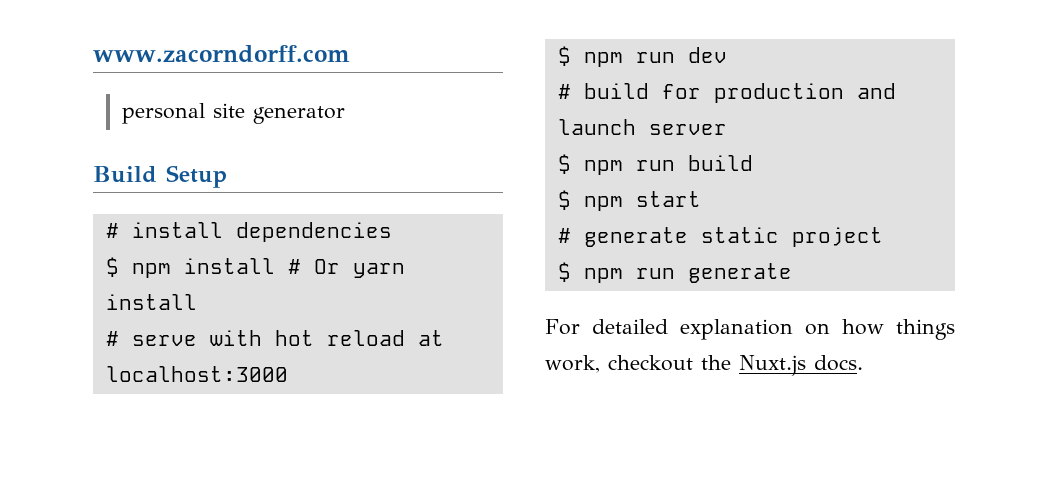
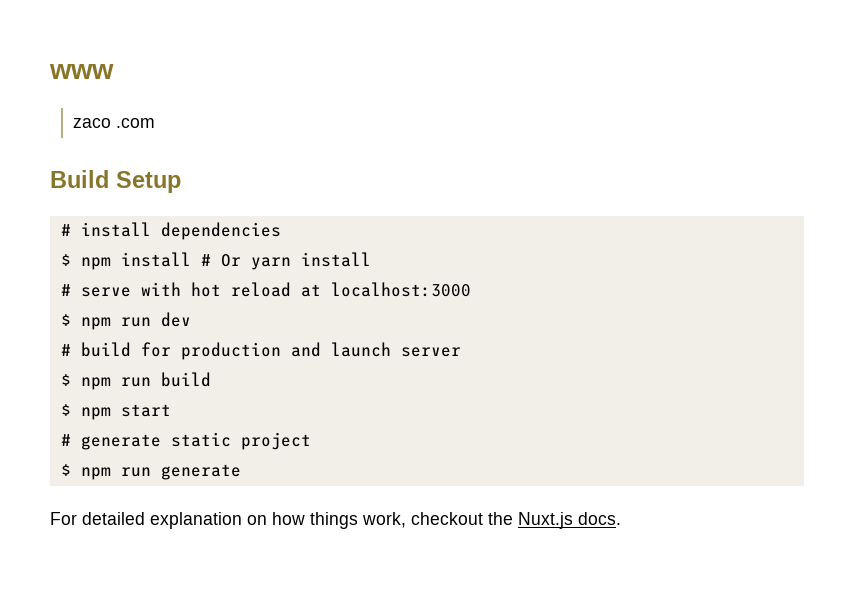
[93,45,350,63] [121,103,345,124] www.zacorndorff.com // personal site generator -> [49,64,114,79] [72,118,155,128] www // zaco .com

